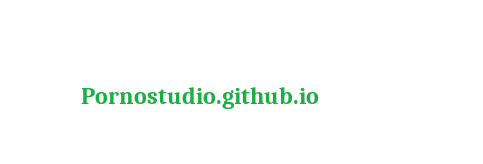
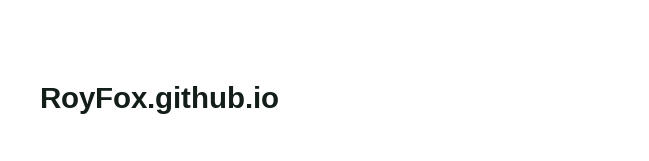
[81,87,319,109] Pornostudio.github.io -> [40,86,279,114] RoyFox.github.io

